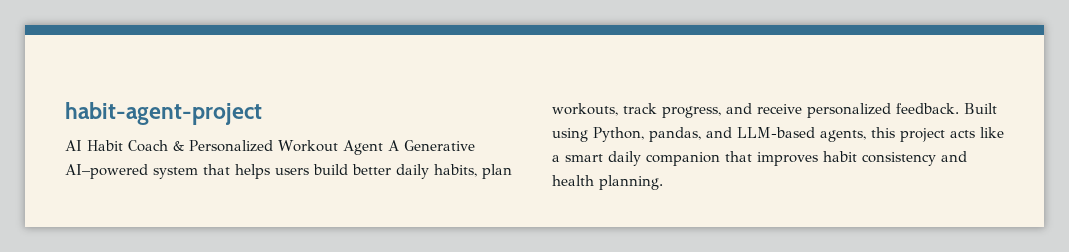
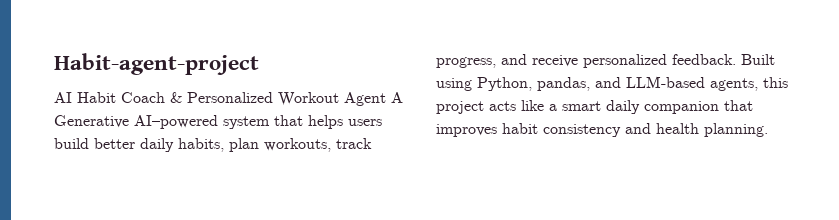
[65,102,262,125] habit-agent-project -> [54,53,259,75] Habit-agent-project

